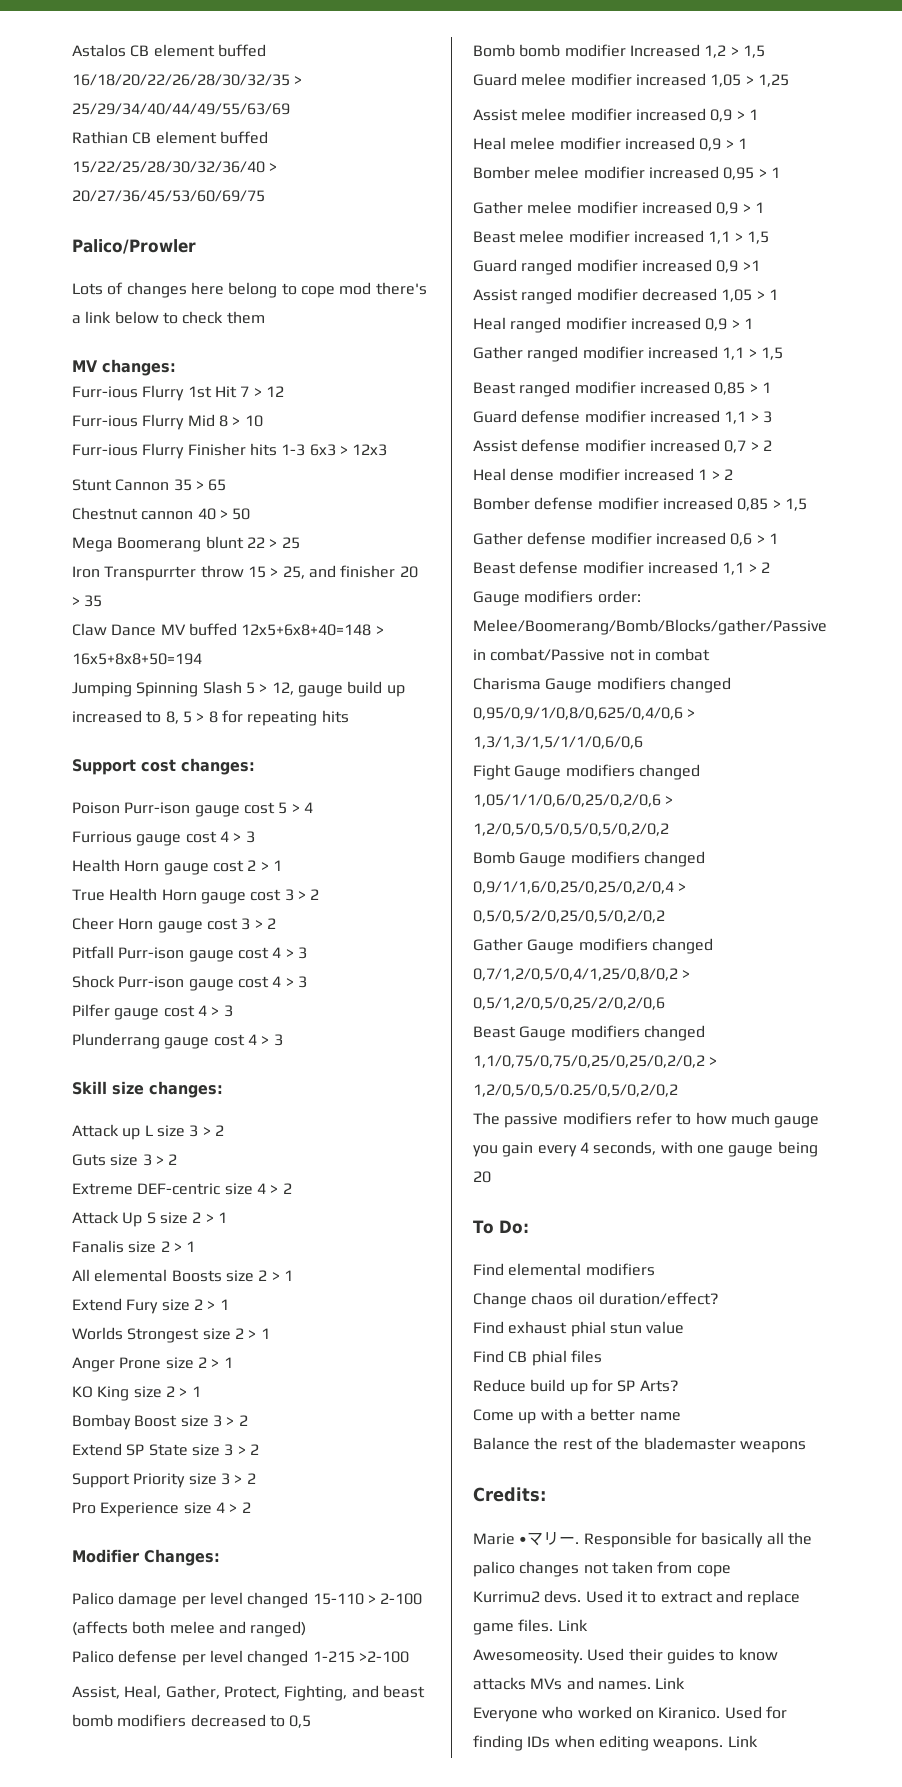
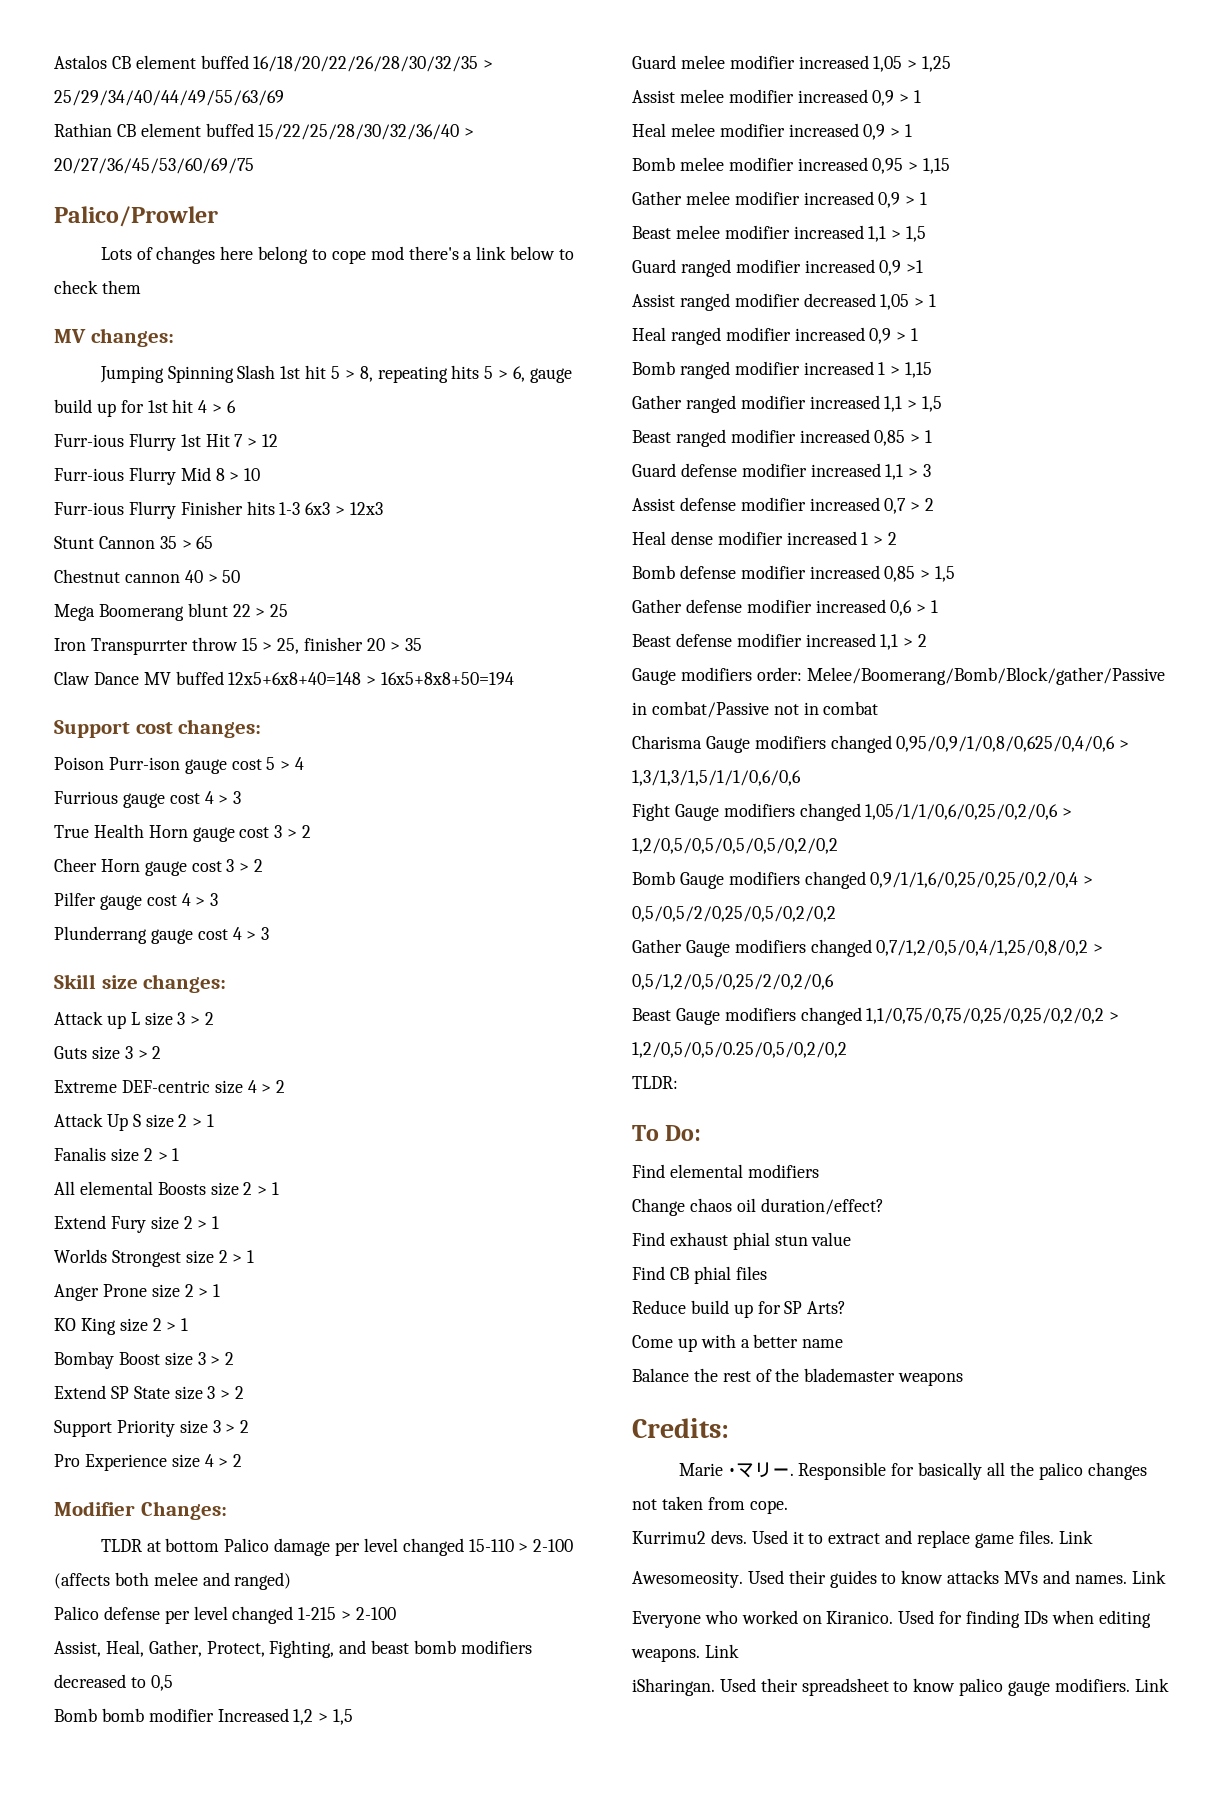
(176, 367) none -> [99,365,572,383] [54,399,237,417] // Jumping Spinning Slash 1st hit 5 > 8, repeating hits 5 > 6, gauge build up for 1st hit 4 > 6
[308,565,336,578] and -> (300, 646) none
[72,681,405,697] [72,710,349,726] // Jumping Spinning Slash 5 > 12, gauge build up increased to 8, 5 > 8 for repeating hits -> (515, 678) none
[72,859,282,875] // Health Horn gauge cost 2 > 1 -> (242, 797) none
[72,946,307,962] [72,975,307,991] // Pitfall Purr-ison gauge cost 4 > 3 // Shock Purr-ison gauge cost 4 > 3 -> (264, 865) none
(220, 1557) none -> [100,1538,220,1552] TLDR at bottom
[358,1651,409,1663] >2-100 -> [341,1607,397,1620] > 2-100
[473,166,530,179] Bomber -> [632,157,675,171] Bomb
[770,167,780,178] 1 -> [923,158,951,174] 1,15
(753, 323) none -> [632,361,933,379] // Bomb ranged modifier increased 1 > 1,15
[473,497,530,510] Bomber -> [632,565,675,579] Bomb
[473,619,827,635] Melee/Boomerang/Bomb/Blocks/gather/Passive -> [806,667,1165,685] Melee/Boomerang/Bomb/Block/gather/Passive
[473,1112,820,1128] [473,1141,818,1157] [473,1171,491,1183] The passive modifiers refer to how much gauge you gain every 4 seconds, with one gauge being 20 -> [632,1076,678,1089] TLDR:
[696,1565,731,1577] cope -> [749,1500,788,1514] cope.
(758, 1741) none -> [632,1678,1169,1696] // iSharingan. Used their spreadsheet to know palico gauge modifiers. Link

